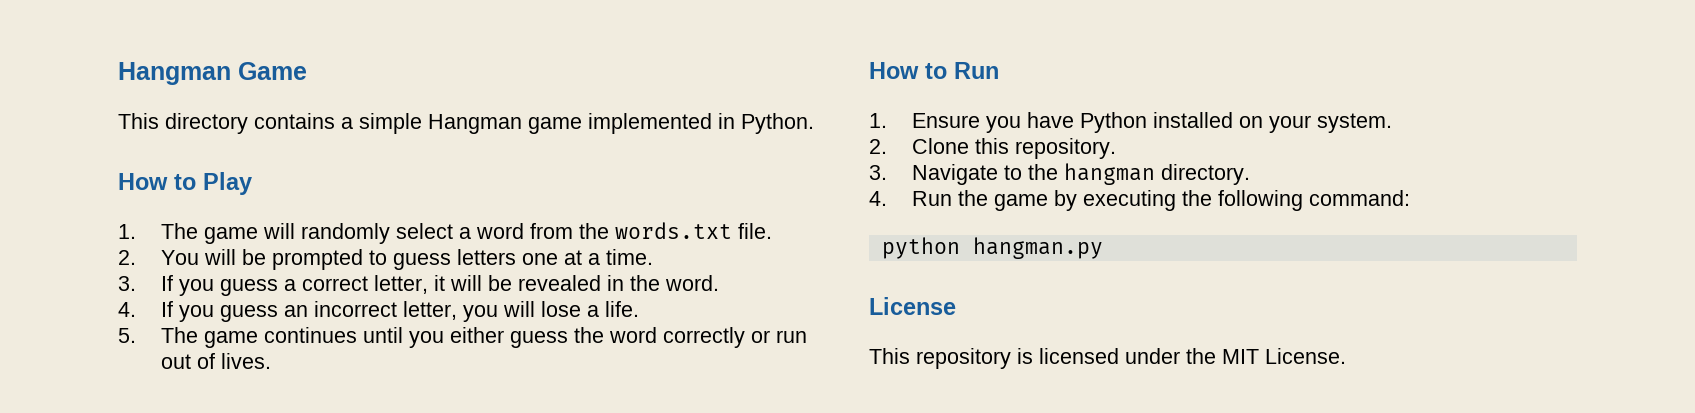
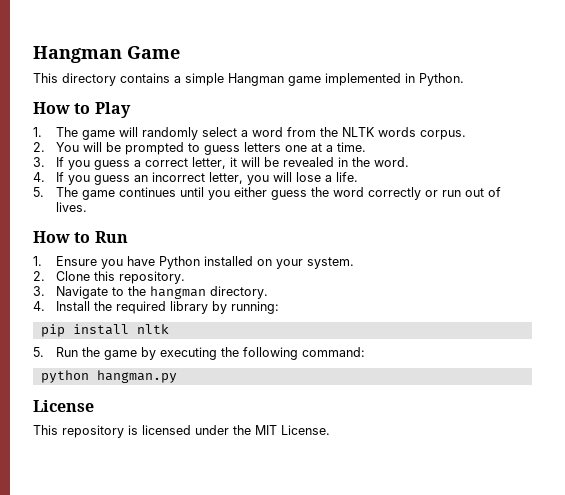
[614,222,772,239] words.txt file. -> [341,127,466,140] NLTK words corpus.
(887, 198) none -> [55,301,279,314] [40,324,169,337] [33,347,44,357] Install the required library by running: // pip install nltk // 5.

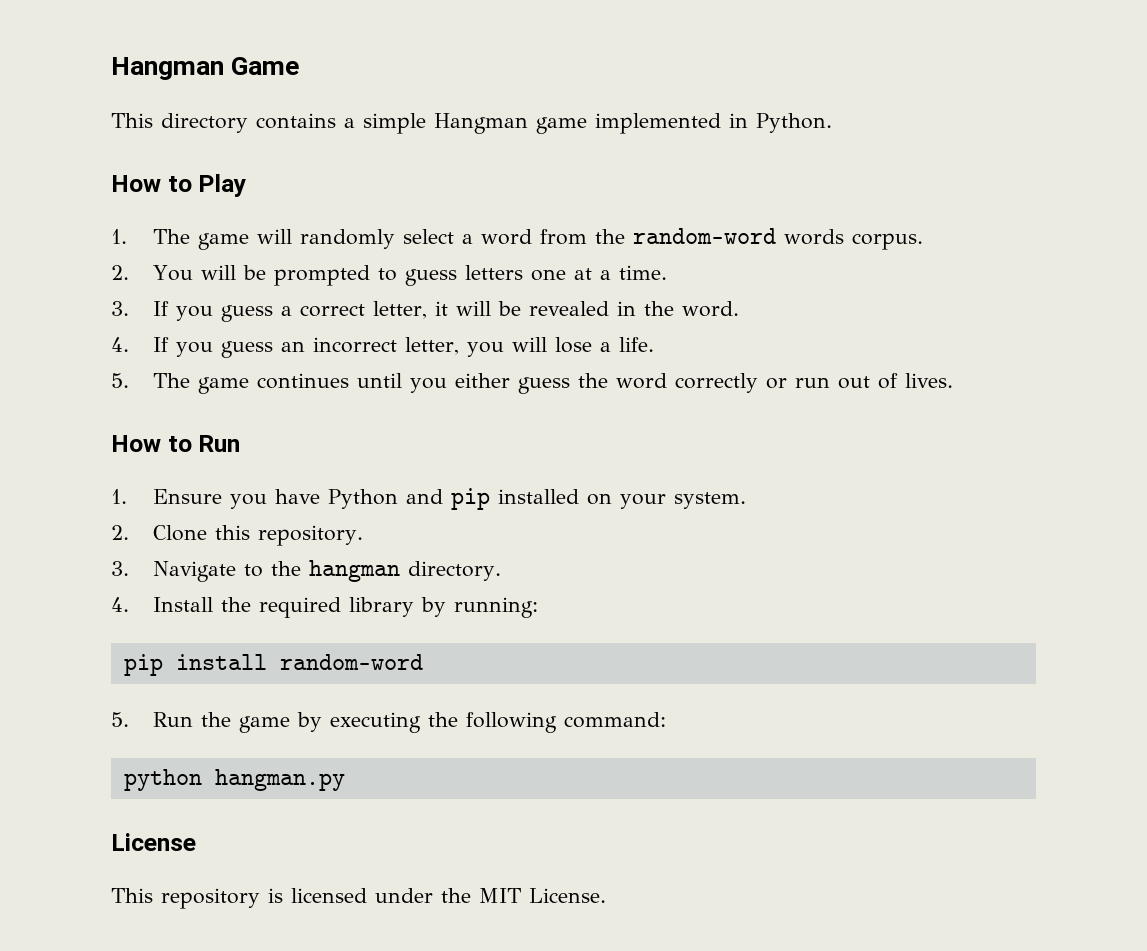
[341,127,375,137] NLTK -> [632,228,776,244] random-word
(200, 262) none -> [405,488,490,510] and pip
[136,324,169,334] nltk -> [279,654,423,670] random-word

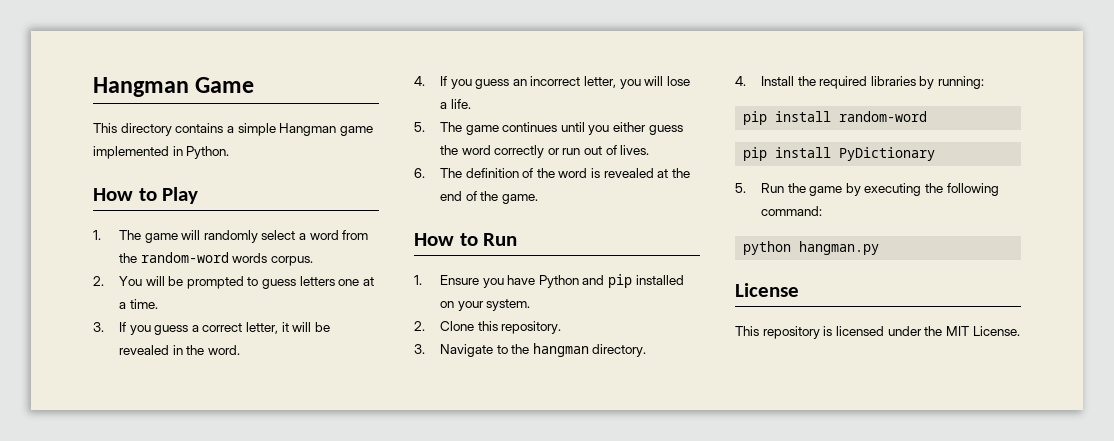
(953, 380) none -> [414,168,691,178] [439,191,538,204] // 6. The definition of the word is revealed at the end of the game.
[348,597,414,617] library -> [870,76,916,86] libraries
(423, 662) none -> [743,147,936,161] // pip install PyDictionary

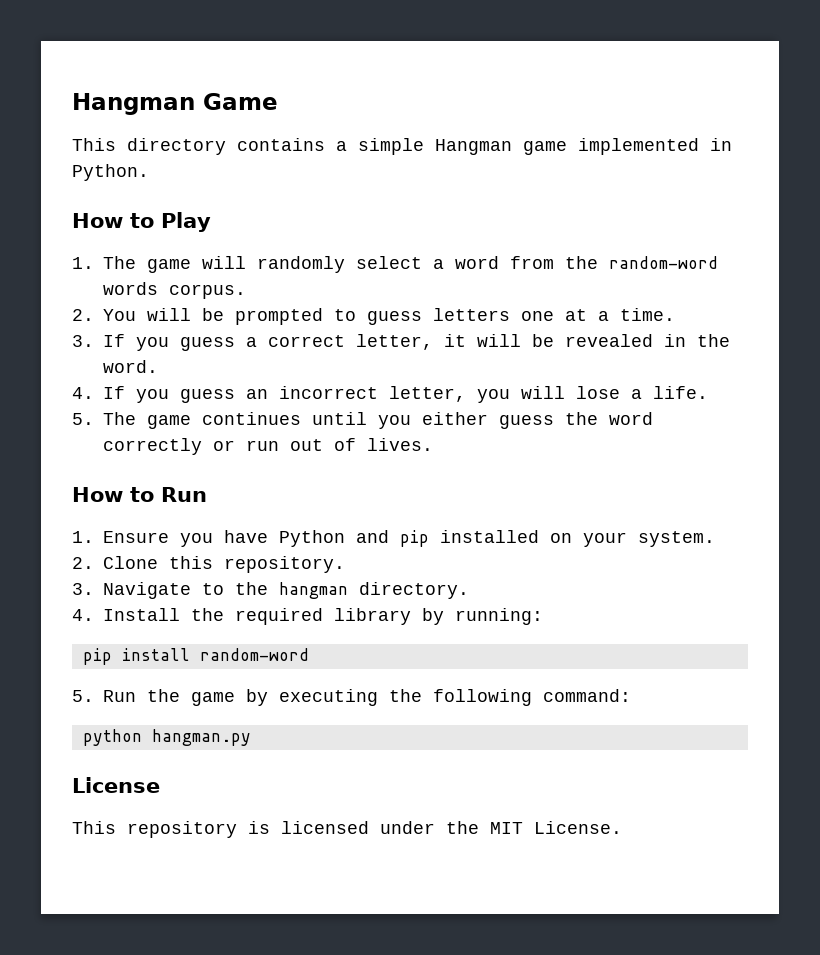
[414,168,691,178] [439,191,538,204] // 6. The definition of the word is revealed at the end of the game. -> (433, 444) none
[870,76,916,86] libraries -> [334,608,411,625] library
[743,147,936,161] // pip install PyDictionary -> (309, 654) none

